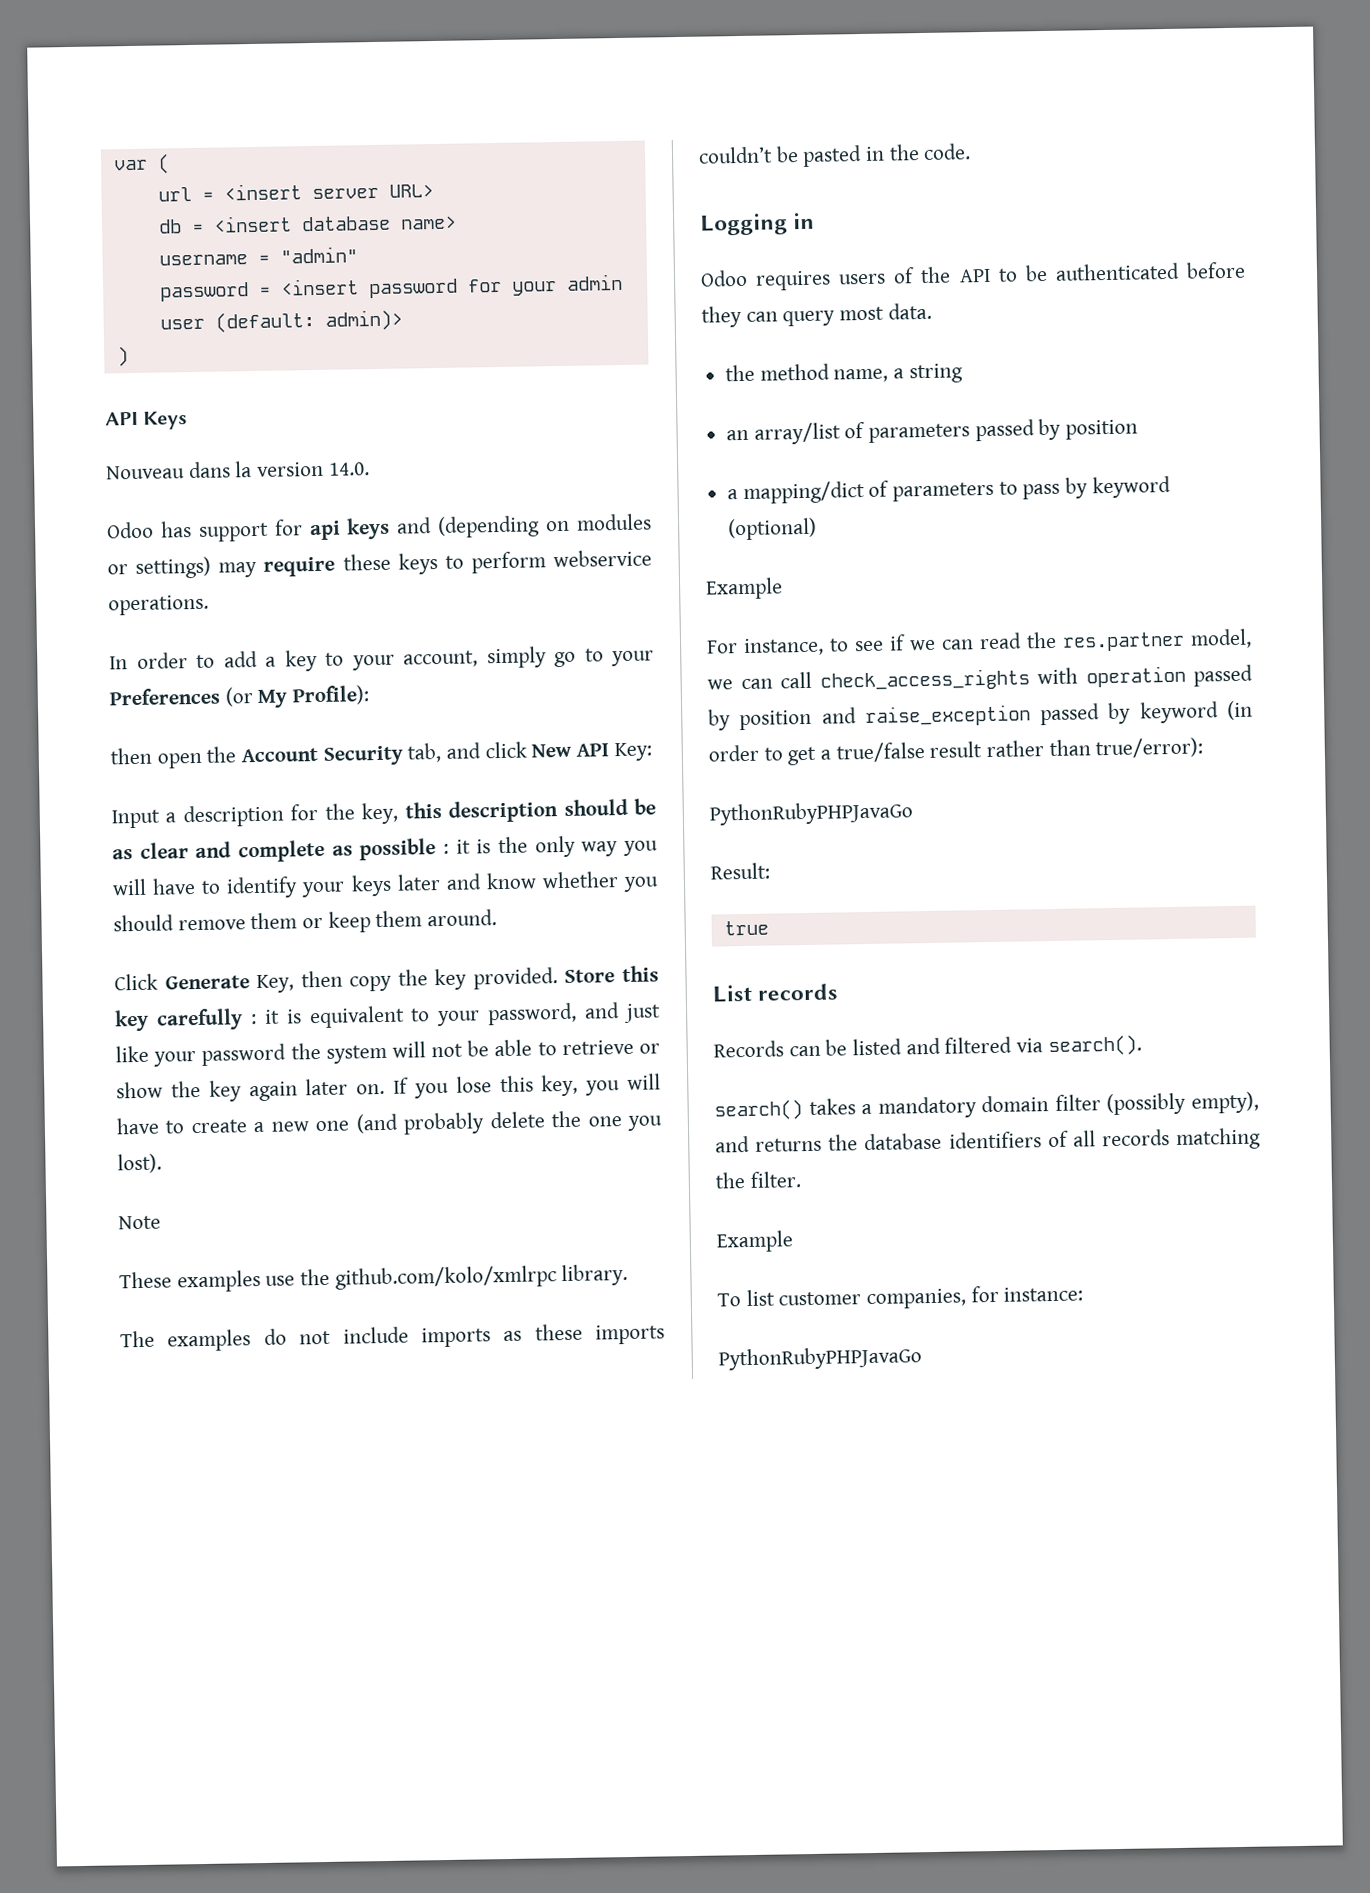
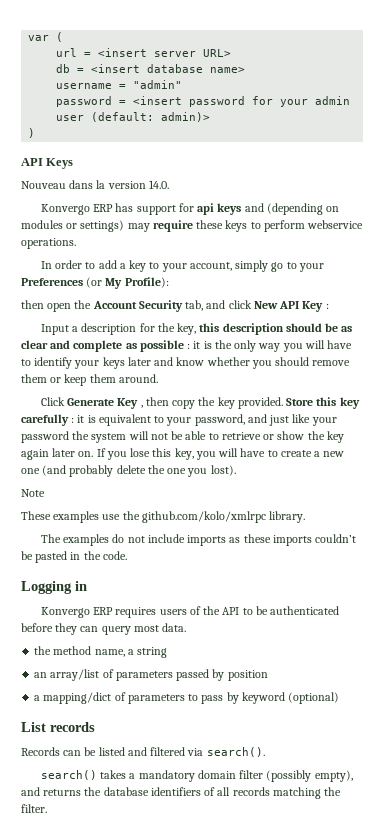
[106,521,154,539] Odoo -> [40,204,114,215] Konvergo ERP
[613,742,652,762] Key: -> [302,301,329,312] Key :
[256,974,295,994] Key, -> [117,398,143,409] Key ,
[700,269,748,287] Odoo -> [40,607,114,618] Konvergo ERP
[705,577,783,600] [706,628,1252,656] [707,664,1253,692] [708,700,1253,731] [708,737,1204,766] [709,801,913,826] [710,862,770,880] [723,920,769,936] // Example // For instance, to see if we can read the res.partner model, we can call check_access_rights with operation passed by position and raise_exception passed by keyword (in order to get a true/false result rather than true/error): // PythonRubyPHPJavaGo // Result: // true -> (340, 698) none
[716,1230,794,1253] [717,1285,1084,1310] [718,1346,922,1371] // Example // To list customer companies, for instance: // PythonRubyPHPJavaGo -> (47, 808) none

